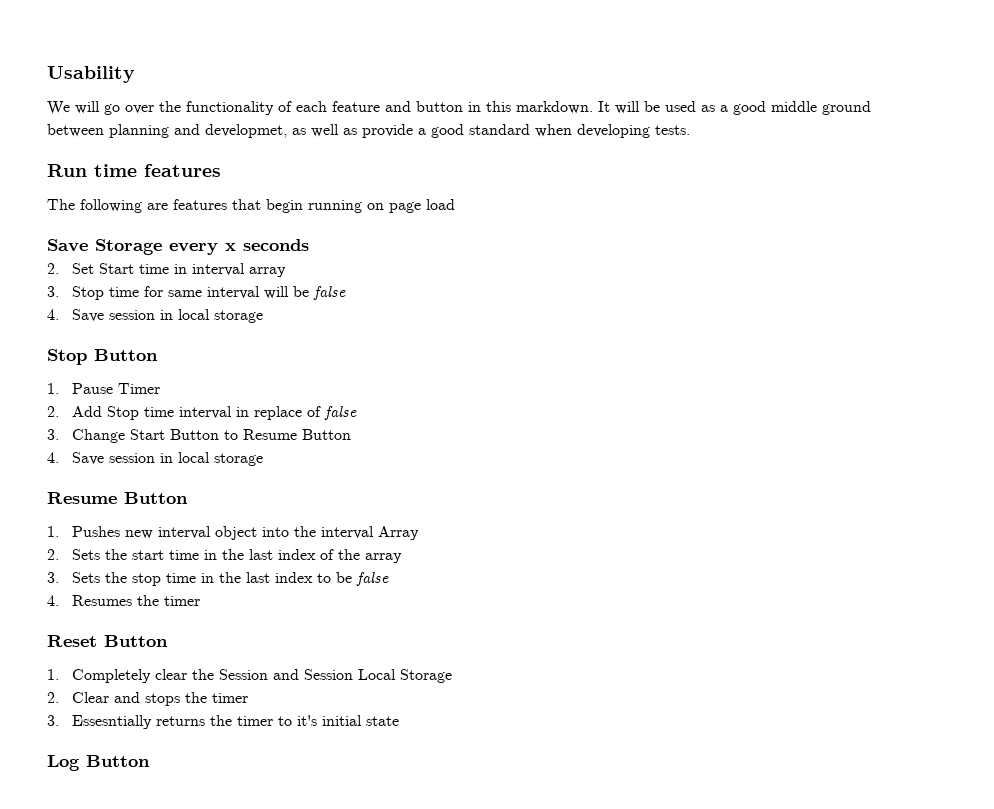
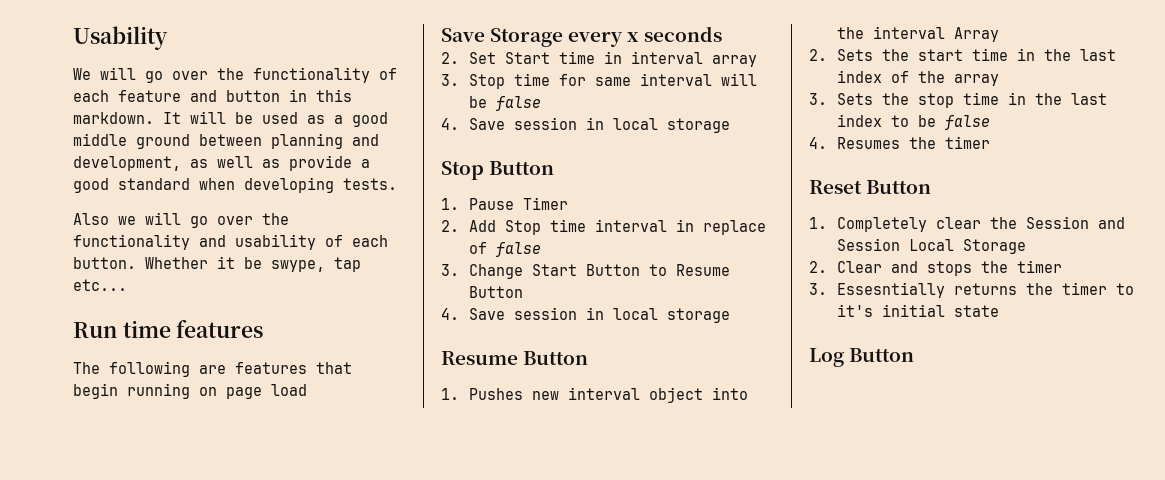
[205,124,287,138] developmet, -> [73,156,181,171] development,
(690, 130) none -> [73,212,289,228] [73,234,388,250] [73,256,361,272] [73,279,127,291] // Also we will go over the functionality and usability of each button. Whether it be swype, tap etc...

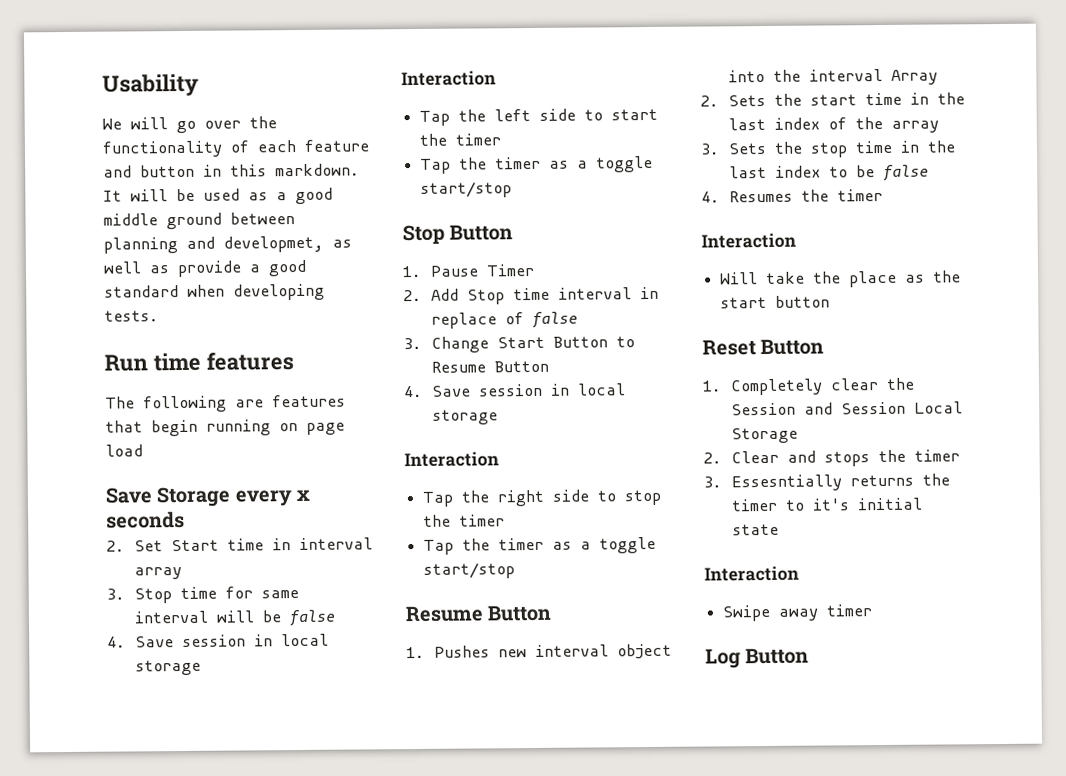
[73,156,181,171] development, -> [223,235,324,253] developmet,
[73,212,289,228] [73,234,388,250] [73,256,361,272] [73,279,127,291] // Also we will go over the functionality and usability of each button. Whether it be swype, tap etc... -> (159, 316) none
(731, 125) none -> [401,70,496,87] [419,108,659,126] [419,133,502,146] [420,155,654,174] [420,181,513,198] // Interaction // Tap the left side to start the timer // Tap the timer as a toggle start/stop
(731, 315) none -> [404,451,499,468] [422,489,663,507] [423,514,506,527] [423,536,657,555] [423,562,516,579] // Interaction // Tap the right side to stop the timer // Tap the timer as a toggle start/stop
(991, 142) none -> [701,232,796,249] [720,270,962,288] [720,295,831,309] // Interaction // Will take the place as the start button
(1000, 311) none -> [704,565,799,582] [722,604,873,622] // Interaction // Swipe away timer

